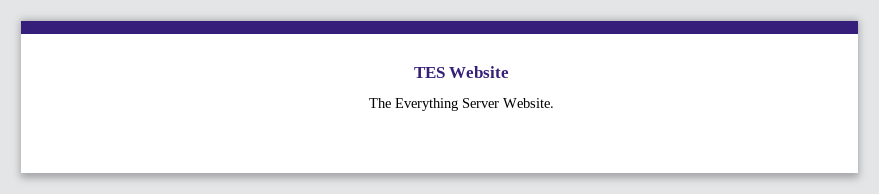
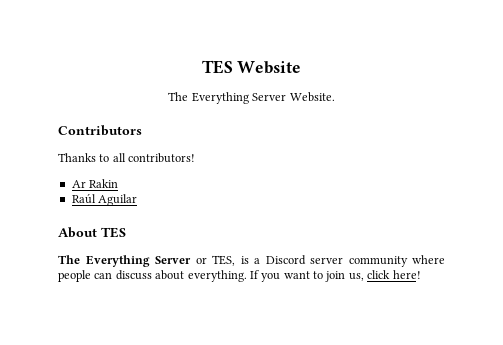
(554, 103) none -> [58,125,142,136] [58,153,196,163] [71,179,119,188] [71,193,138,206] [58,227,126,238] [58,255,445,267] [58,270,421,282] // Contributors // Thanks to all contributors! // Ar Rakin // Raúl Aguilar // About TES // The Everything Server or TES, is a Discord server community where people can discuss about everything. If you want to join us, click here!

